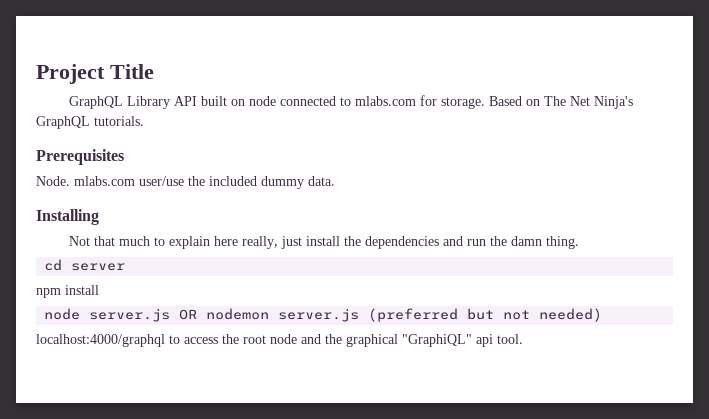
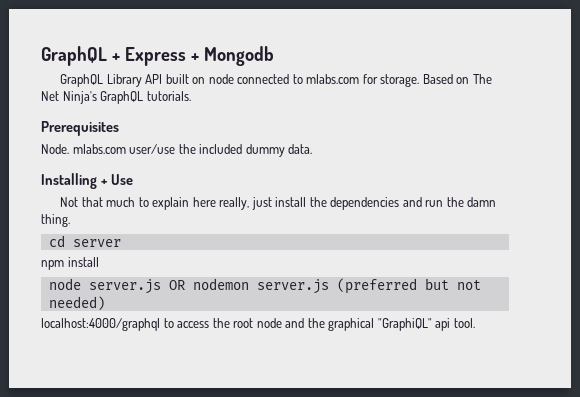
[36,64,154,84] Project Title -> [41,46,274,66] GraphQL + Express + Mongodb
(99, 217) none -> [100,174,133,185] + Use

